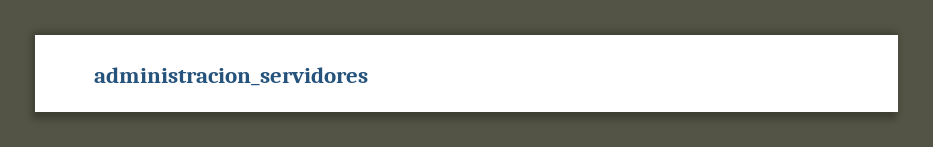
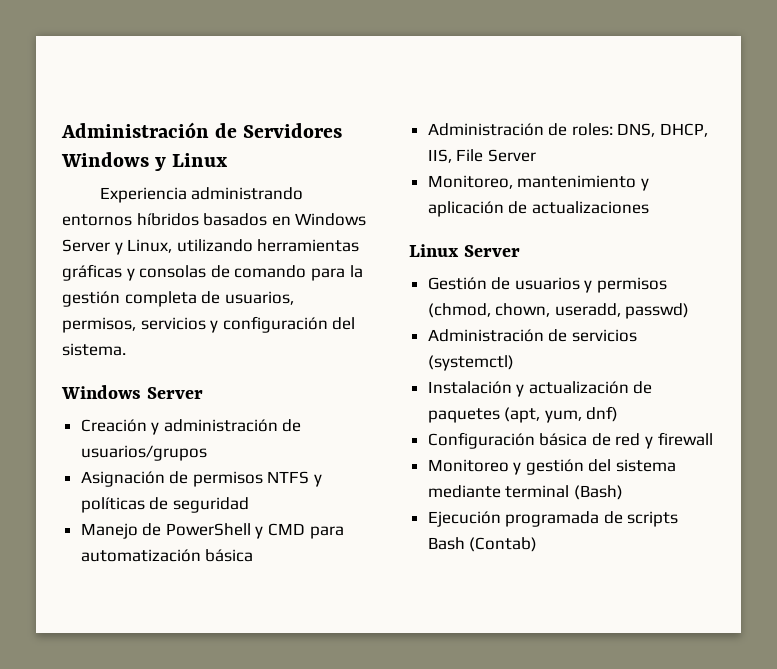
[94,67,368,86] administracion_servidores -> [61,122,343,138] [61,152,229,171] [99,187,304,203] [62,213,367,226] [62,239,360,255] [62,264,363,281] [62,291,294,307] [62,316,356,333] [62,343,126,356] [61,385,203,399] [80,419,302,435] [80,445,207,461] [80,471,323,487] [80,497,249,513] [80,523,344,539] [80,549,254,562] [427,123,709,137] [427,149,536,163] [427,175,649,191] [427,201,649,217] [409,244,520,257] [427,277,668,293] [427,303,690,319] [427,329,637,342] [427,355,514,371] [427,381,653,397] [427,406,619,423] [427,432,713,449] [427,459,677,475] [427,485,623,500] [427,511,679,527] [427,537,538,552] Administración de Servidores Windows y Linux // Experiencia administrando entornos híbridos basados en Windows Server y Linux, utilizando herramientas gráficas y consolas de comando para la gestión completa de usuarios, permisos, servicios y configuración del sistema. // Windows Server // Creación y administración de usuarios/grupos // Asignación de permisos NTFS y políticas de seguridad // Manejo de PowerShell y CMD para automatización básica // Administración de roles: DNS, DHCP, IIS, File Server // Monitoreo, mantenimiento y aplicación de actualizaciones // Linux Server // Gestión de usuarios y permisos (chmod, chown, useradd, passwd) // Administración de servicios (systemctl) // Instalación y actualización de paquetes (apt, yum, dnf) // Configuración básica de red y firewall // Monitoreo y gestión del sistema mediante terminal (Bash) // Ejecución programada de scripts Bash (Contab)

